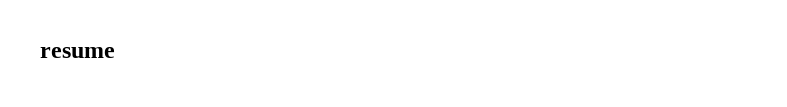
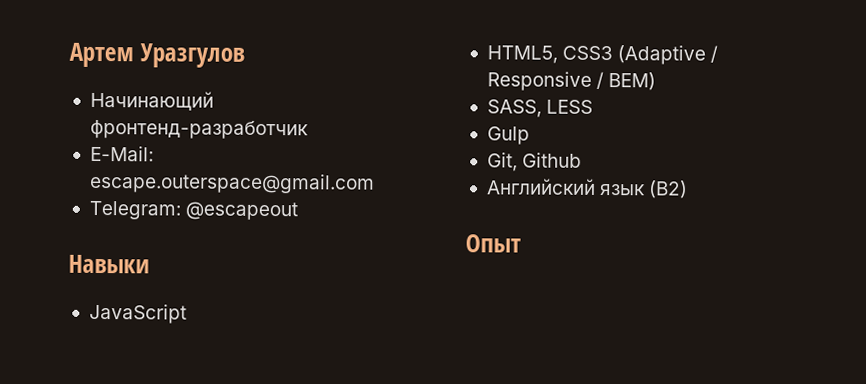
[40,47,115,58] resume -> [69,42,245,68] [89,90,214,111] [89,119,309,140] [89,145,154,162] [88,172,375,194] [88,200,299,221] [68,254,150,274] [88,303,187,324] [486,45,719,65] [486,71,657,91] [486,99,594,118] [486,126,530,145] [486,152,583,172] [485,178,689,199] [465,234,521,253] Артем Уразгулов // Начинающий фронтенд-разработчик // E-Mail: escape.outerspace@gmail.com // Telegram: @escapeout // Навыки // JavaScript // HTML5, CSS3 (Adaptive / Responsive / BEM) // SASS, LESS // Gulp // Git, Github // Английский язык (B2) // Опыт

